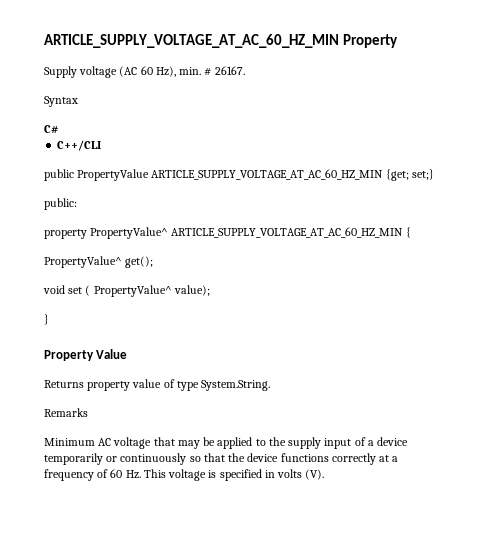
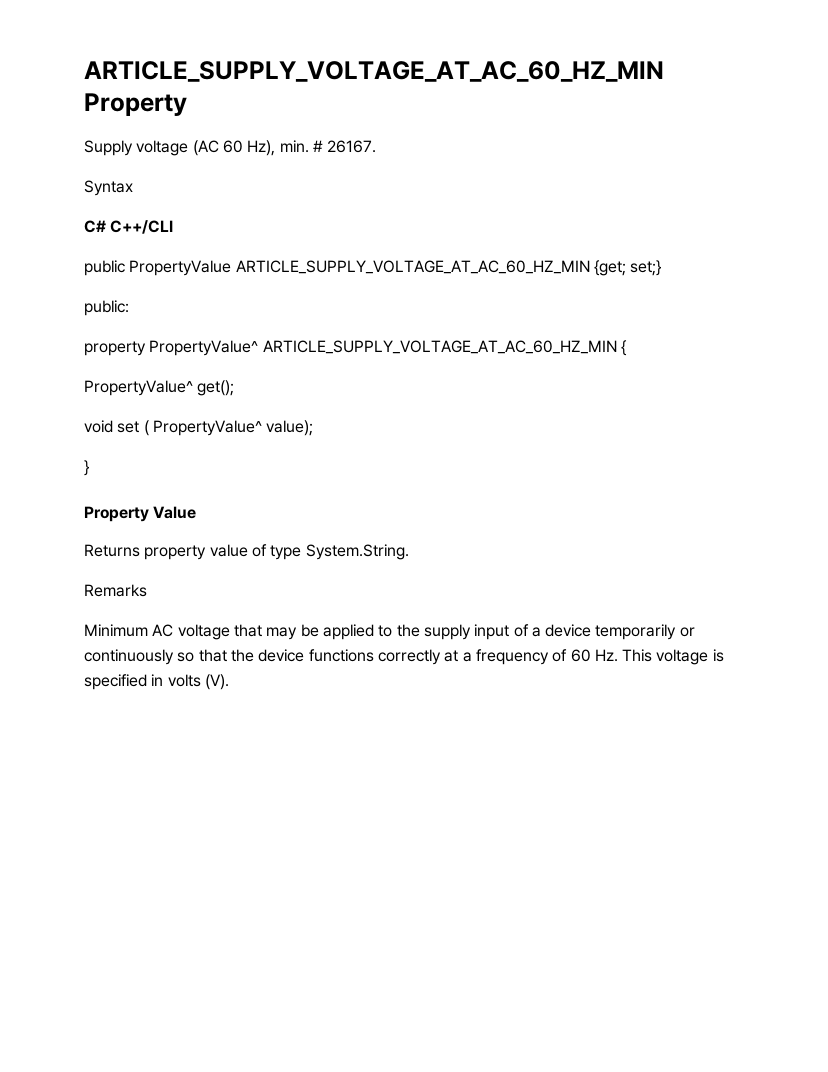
(59, 129) // -> (106, 226) none

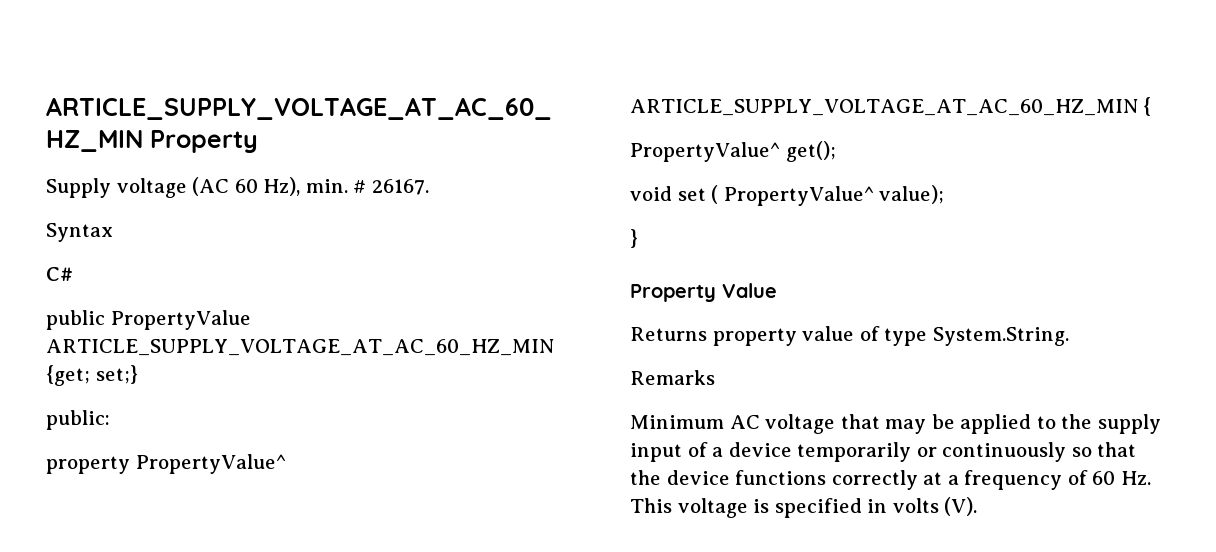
[110,220,174,234] C++/CLI -> (73, 274) none

